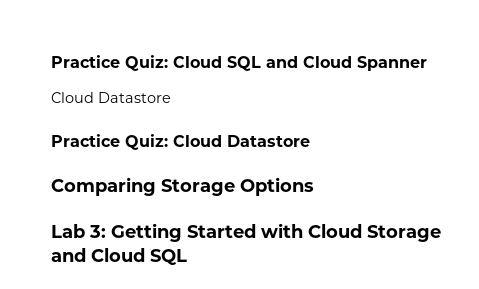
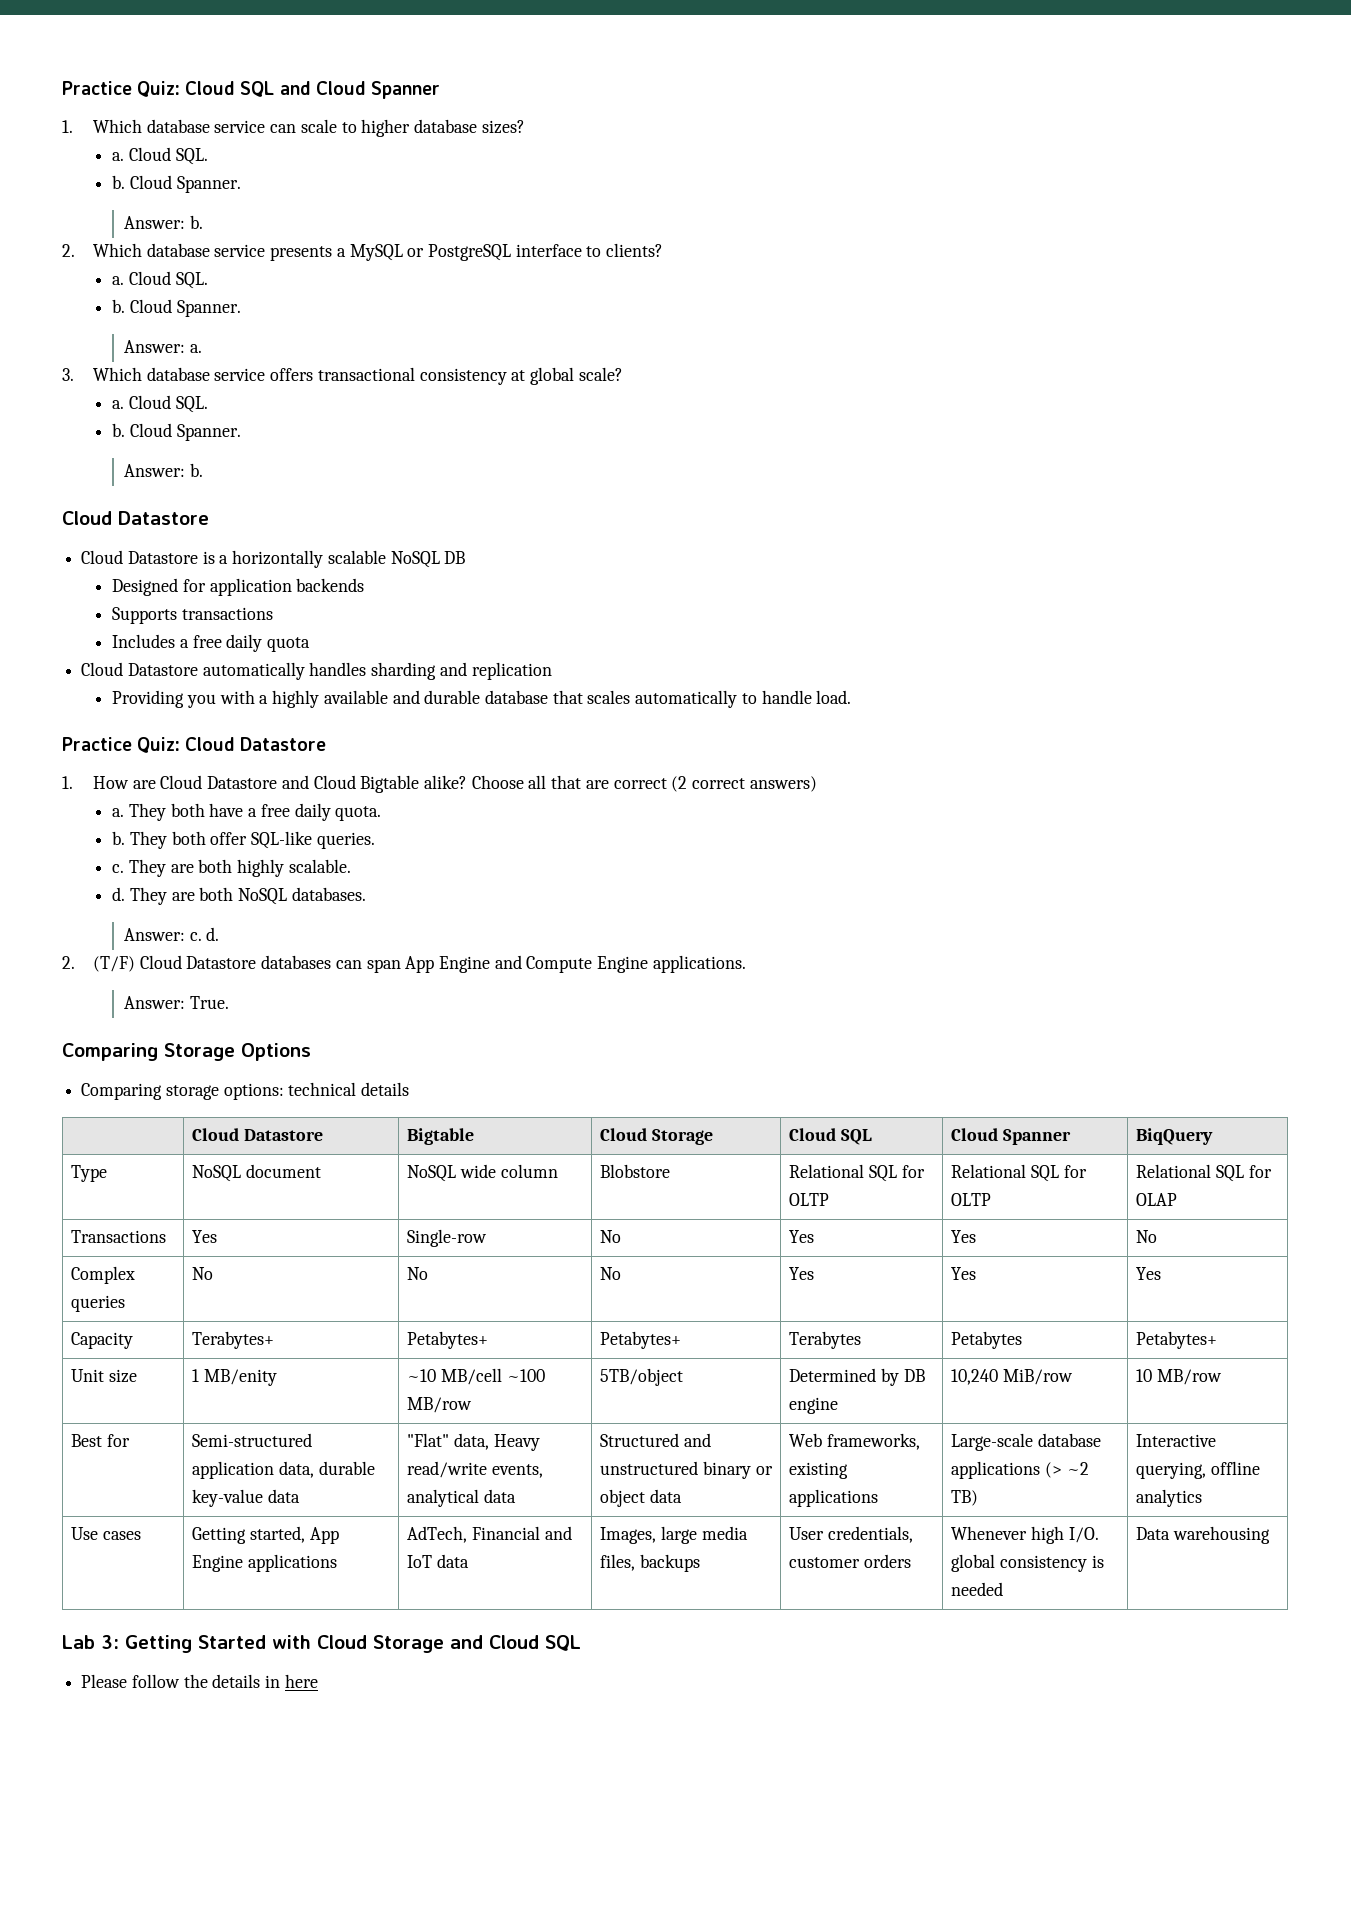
[51,92,171,103] [51,134,310,150] [51,177,314,196] Cloud Datastore // Practice Quiz: Cloud Datastore // Comparing Storage Options -> [62,119,525,137] [112,147,208,165] [112,175,241,193] [123,215,203,229] [62,243,664,261] [112,271,208,289] [112,299,241,317] [123,340,202,353] [62,367,623,385] [112,395,208,413] [112,423,241,441] [123,463,203,477] [62,511,209,525] [81,550,466,568] [112,578,365,596] [112,607,273,624] [112,634,311,652] [81,662,552,680] [112,690,852,708] [62,737,327,753] [62,775,817,793] [112,803,382,821] [112,831,375,849] [112,859,351,877] [112,887,366,905] [123,927,220,941] [62,955,746,973] [123,996,229,1009] [62,1043,311,1061] [81,1082,410,1100] [192,1128,323,1141] [407,1128,475,1145] [600,1128,713,1145] [789,1128,872,1145] [951,1128,1071,1145] [1136,1128,1214,1145] [71,1165,108,1182] [192,1164,321,1182] [407,1164,558,1182] [600,1164,671,1178] [789,1164,925,1182] [789,1193,830,1206] [951,1164,1087,1182] [951,1193,992,1206] [1136,1164,1272,1182] [1136,1193,1178,1206] [71,1230,167,1243] [192,1230,218,1243] [407,1229,488,1247] [600,1230,622,1243] [789,1230,815,1243] [951,1230,977,1243] [1136,1230,1158,1243] [71,1266,136,1284] [71,1295,126,1312] [192,1267,214,1280] [407,1267,429,1280] [600,1267,622,1280] [789,1267,815,1280] [951,1267,977,1280] [1136,1267,1162,1280] [71,1332,134,1349] [192,1331,275,1349] [407,1331,489,1349] [600,1331,682,1349] [789,1331,862,1349] [951,1331,1023,1349] [1136,1331,1218,1349] [71,1369,137,1383] [192,1369,277,1386] [407,1368,545,1385] [407,1397,473,1413] [600,1368,684,1386] [789,1368,925,1386] [789,1397,839,1414] [951,1369,1073,1385] [1136,1369,1222,1385] [71,1434,130,1447] [192,1433,313,1447] [192,1461,375,1479] [192,1489,300,1507] [407,1433,540,1451] [407,1461,543,1478] [407,1489,516,1507] [600,1433,711,1447] [600,1461,773,1479] [600,1489,682,1507] [789,1433,920,1450] [789,1462,849,1479] [789,1489,879,1507] [951,1433,1101,1451] [951,1461,1089,1479] [951,1490,979,1506] [1136,1434,1217,1447] [1136,1461,1260,1479] [1136,1489,1203,1507] [71,1527,141,1540] [192,1526,339,1544] [192,1554,337,1572] [407,1526,572,1543] [407,1554,469,1568] [600,1526,748,1544] [600,1554,700,1572] [789,1526,913,1543] [789,1554,911,1568] [951,1526,1099,1544] [951,1554,1104,1572] [951,1582,1004,1596] [1136,1526,1270,1544] 1. Which database service can scale to higher database sizes? // a. Cloud SQL. // b. Cloud Spanner. // Answer: b. // 2. Which database service presents a MySQL or PostgreSQL interface to clients? // a. Cloud SQL. // b. Cloud Spanner. // Answer: a. // 3. Which database service offers transactional consistency at global scale? // a. Cloud SQL. // b. Cloud Spanner. // Answer: b. // Cloud Datastore // Cloud Datastore is a horizontally scalable NoSQL DB // Designed for application backends // Supports transactions // Includes a free daily quota // Cloud Datastore automatically handles sharding and replication // Providing you with a highly available and durable database that scales automatically to handle load. // Practice Quiz: Cloud Datastore // 1. How are Cloud Datastore and Cloud Bigtable alike? Choose all that are correct (2 correct answers) // a. They both have a free daily quota. // b. They both offer SQL-like queries. // c. They are both highly scalable. // d. They are both NoSQL databases. // Answer: c. d. // 2. (T/F) Cloud Datastore databases can span App Engine and Compute Engine applications. // Answer: True. // Comparing Storage Options // Comparing storage options: technical details // | Cloud Datastore | Bigtable | Cloud Storage | Cloud SQL | Cloud Spanner | BiqQuery // Type | NoSQL document | NoSQL wide column | Blobstore | Relational SQL for OLTP | Relational SQL for OLTP | Relational SQL for OLAP // Transactions | Yes | Single-row | No | Yes | Yes | No // Complex queries | No | No | No | Yes | Yes | Yes // Capacity | Terabytes+ | Petabytes+ | Petabytes+ | Terabytes | Petabytes | Petabytes+ // Unit size | 1 MB/enity | ~10 MB/cell ~100 MB/row | 5TB/object | Determined by DB engine | 10,240 MiB/row | 10 MB/row // Best for | Semi-structured application data, durable key-value data | "Flat" data, Heavy read/write events, analytical data | Structured and unstructured binary or object data | Web frameworks, existing applications | Large-scale database applications (> ~2 TB) | Interactive querying, offline analytics // Use cases | Getting started, App Engine applications | AdTech, Financial and IoT data | Images, large media files, backups | User credentials, customer orders | Whenever high I/O. global consistency is needed | Data warehousing
(187, 257) none -> [81,1674,318,1688] // Please follow the details in here

